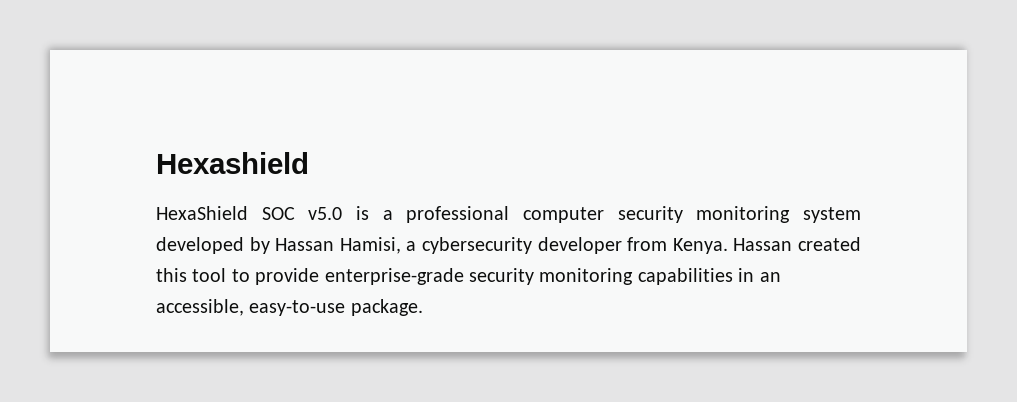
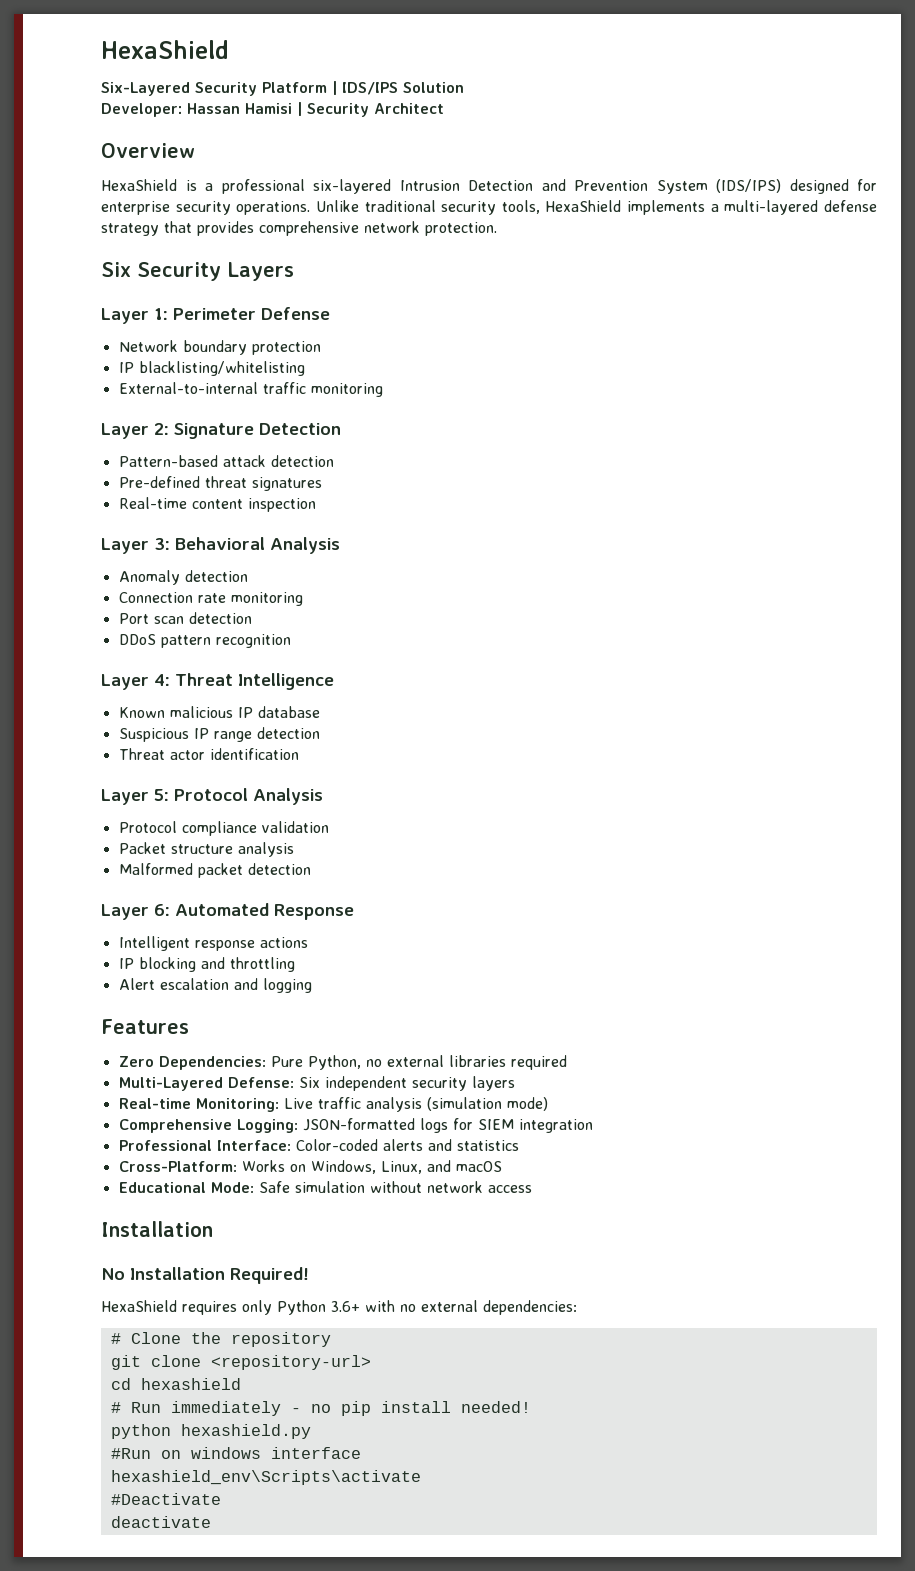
[156,152,309,174] [156,206,343,220] Hexashield // HexaShield SOC v5.0 -> [101,40,229,59] [101,81,464,96] [101,102,444,117] [101,143,195,158] [101,179,177,191] HexaShield // Six-Layered Security Platform | IDS/IPS Solution // Developer: Hassan Hamisi | Security Architect // Overview // HexaShield
[523,206,861,223] [156,237,862,254] [156,268,781,285] [156,299,423,316] computer security monitoring system developed by Hassan Hamisi, a cybersecurity developer from Kenya. Hassan created this tool to provide enterprise-grade security monitoring capabilities in an accessible, easy-to-use package. -> [313,179,877,194] [101,200,877,215] [101,221,497,236] [101,262,294,281] [101,307,330,324] [118,340,321,355] [118,361,305,376] [118,382,383,397] [101,423,341,439] [118,455,334,467] [118,476,322,491] [118,497,316,512] [101,537,340,554] [118,570,248,585] [118,592,303,606] [118,612,252,624] [118,634,291,648] [101,673,334,690] [118,706,320,718] [118,727,320,742] [118,748,299,760] [101,788,323,805] [118,821,329,836] [118,842,294,857] [118,863,311,878] [101,903,354,920] [118,936,308,951] [118,957,295,972] [118,978,312,993] [101,1019,189,1034] [118,1055,567,1070] [118,1076,515,1091] [118,1097,548,1112] [118,1118,593,1133] [118,1139,519,1151] [118,1160,502,1174] [118,1181,532,1193] [101,1221,213,1237] [101,1267,309,1284] [101,1300,577,1315] [110,1332,331,1347] [110,1355,371,1370] [110,1378,241,1390] [110,1401,531,1416] [110,1424,311,1439] [110,1447,361,1459] [110,1470,421,1485] [110,1493,221,1505] [110,1516,211,1528] six-layered Intrusion Detection and Prevention System (IDS/IPS) designed for enterprise security operations. Unlike traditional security tools, HexaShield implements a multi-layered defense strategy that provides comprehensive network protection. // Six Security Layers // Layer 1: Perimeter Defense // Network boundary protection // IP blacklisting/whitelisting // External-to-internal traffic monitoring // Layer 2: Signature Detection // Pattern-based attack detection // Pre-defined threat signatures // Real-time content inspection // Layer 3: Behavioral Analysis // Anomaly detection // Connection rate monitoring // Port scan detection // DDoS pattern recognition // Layer 4: Threat Intelligence // Known malicious IP database // Suspicious IP range detection // Threat actor identification // Layer 5: Protocol Analysis // Protocol compliance validation // Packet structure analysis // Malformed packet detection // Layer 6: Automated Response // Intelligent response actions // IP blocking and throttling // Alert escalation and logging // Features // Zero Dependencies: Pure Python, no external libraries required // Multi-Layered Defense: Six independent security layers // Real-time Monitoring: Live traffic analysis (simulation mode) // Comprehensive Logging: JSON-formatted logs for SIEM integration // Professional Interface: Color-coded alerts and statistics // Cross-Platform: Works on Windows, Linux, and macOS // Educational Mode: Safe simulation without network access // Installation // No Installation Required! // HexaShield requires only Python 3.6+ with no external dependencies: // # Clone the repository // git clone <repository-url> // cd hexashield // # Run immediately - no pip install needed! // python hexashield.py // #Run on windows interface // hexashield_env\Scripts\activate // #Deactivate // deactivate

